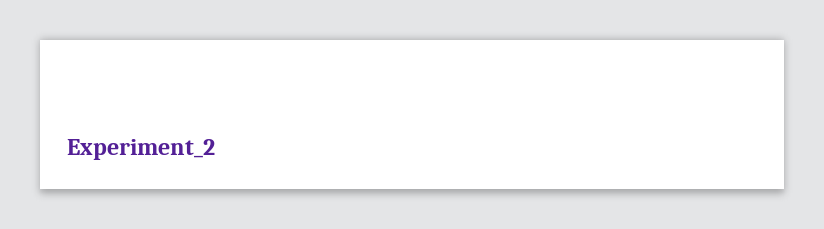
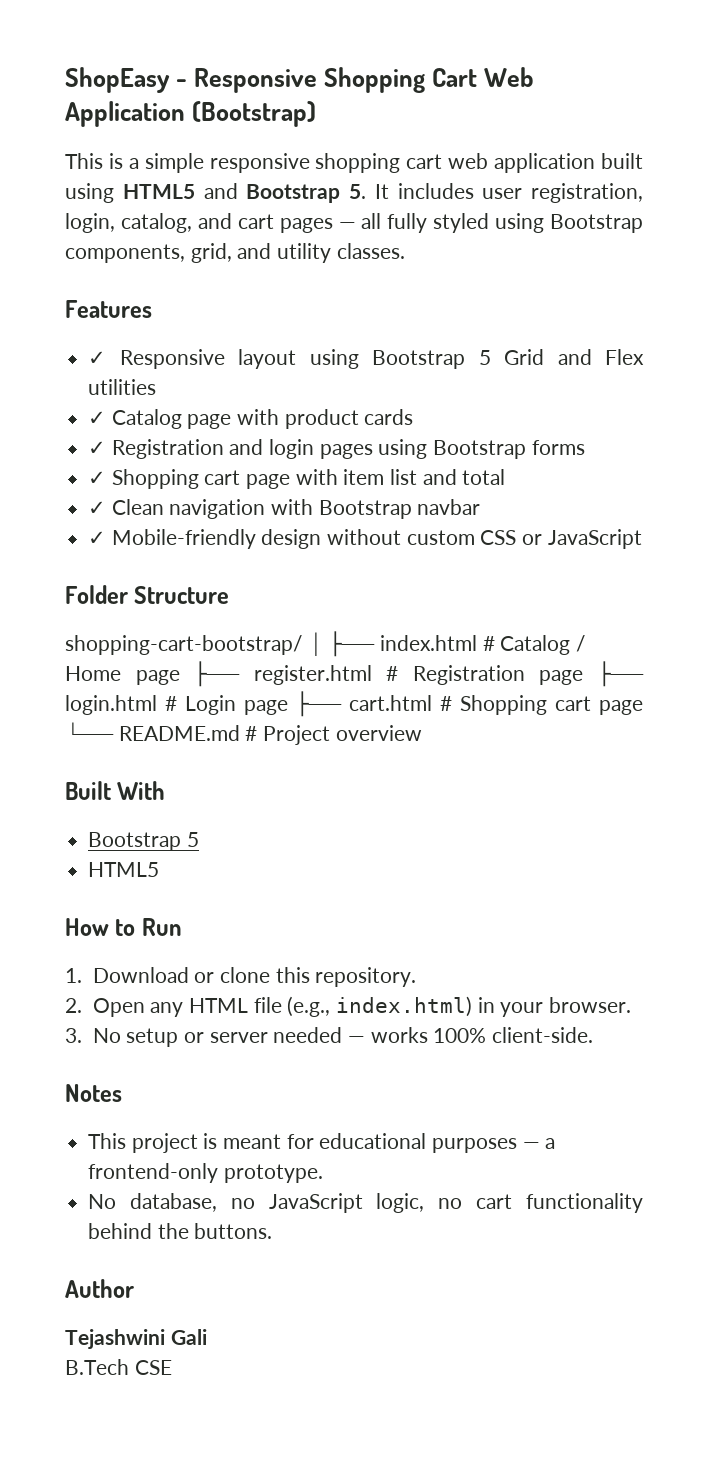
[67,139,215,160] Experiment_2 -> [65,67,535,93] [65,101,317,127] [65,153,644,173] [65,183,643,203] [65,213,643,233] [65,243,405,263] [65,300,152,318] [88,349,644,369] [88,379,157,395] [88,409,414,429] [88,439,585,459] [88,469,506,489] [88,499,481,519] [88,529,642,549] [65,585,230,604] [65,631,586,657] [65,661,644,687] [65,691,643,717] [65,722,422,745] [65,781,166,800] [88,832,199,851] [88,862,160,877] [65,918,182,936] [65,967,417,987] [65,996,631,1017] [65,1027,593,1047] [65,1084,122,1102] [88,1133,556,1153] [88,1163,323,1183] [88,1193,643,1213] [88,1223,273,1239] [65,1279,134,1298] [65,1329,207,1349] [65,1359,172,1375] ShopEasy - Responsive Shopping Cart Web Application (Bootstrap) // This is a simple responsive shopping cart web application built using HTML5 and Bootstrap 5. It includes user registration, login, catalog, and cart pages — all fully styled using Bootstrap components, grid, and utility classes. // Features // ✓ Responsive layout using Bootstrap 5 Grid and Flex utilities // ✓ Catalog page with product cards // ✓ Registration and login pages using Bootstrap forms // ✓ Shopping cart page with item list and total // ✓ Clean navigation with Bootstrap navbar // ✓ Mobile-friendly design without custom CSS or JavaScript // Folder Structure // shopping-cart-bootstrap/ │ ├── index.html # Catalog / Home page ├── register.html # Registration page ├── login.html # Login page ├── cart.html # Shopping cart page └── README.md # Project overview // Built With // Bootstrap 5 // HTML5 // How to Run // 1. Download or clone this repository. // 2. Open any HTML file (e.g., index.html) in your browser. // 3. No setup or server needed — works 100% client-side. // Notes // This project is meant for educational purposes — a frontend-only prototype. // No database, no JavaScript logic, no cart functionality behind the buttons. // Author // Tejashwini Gali // B.Tech CSE

